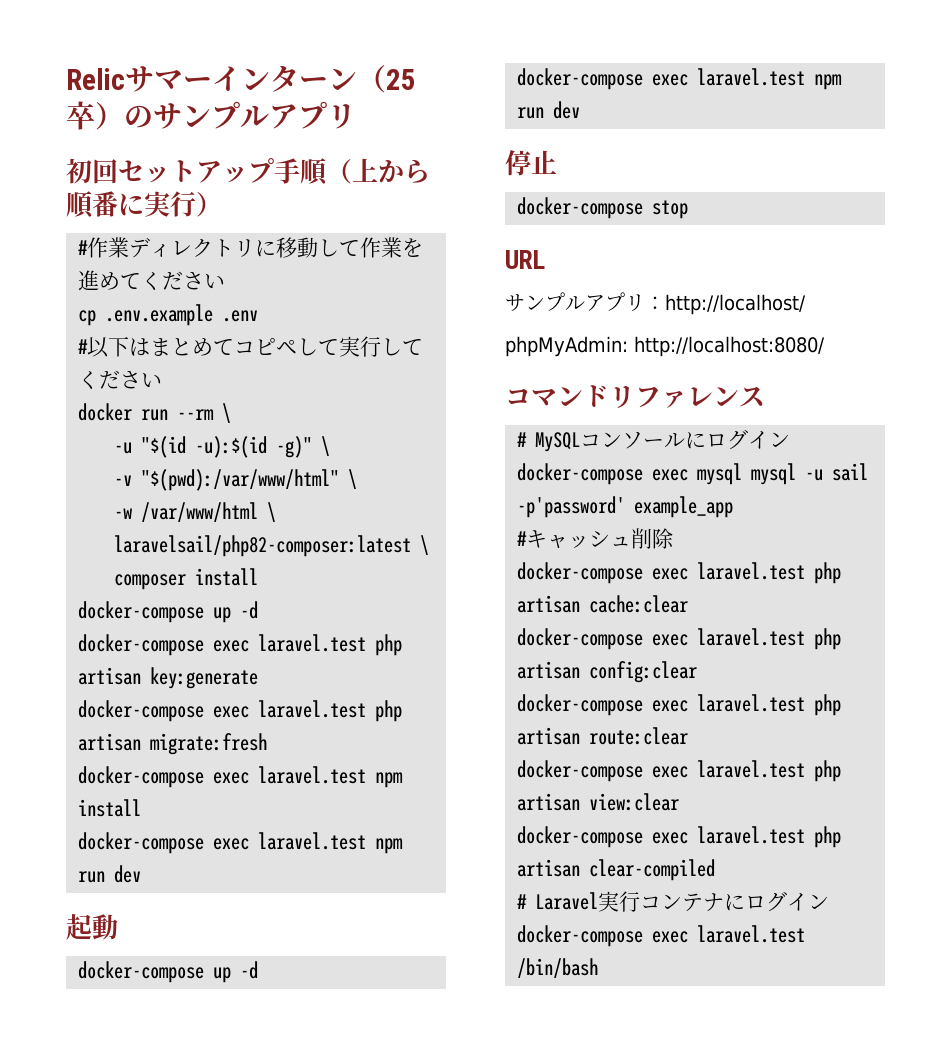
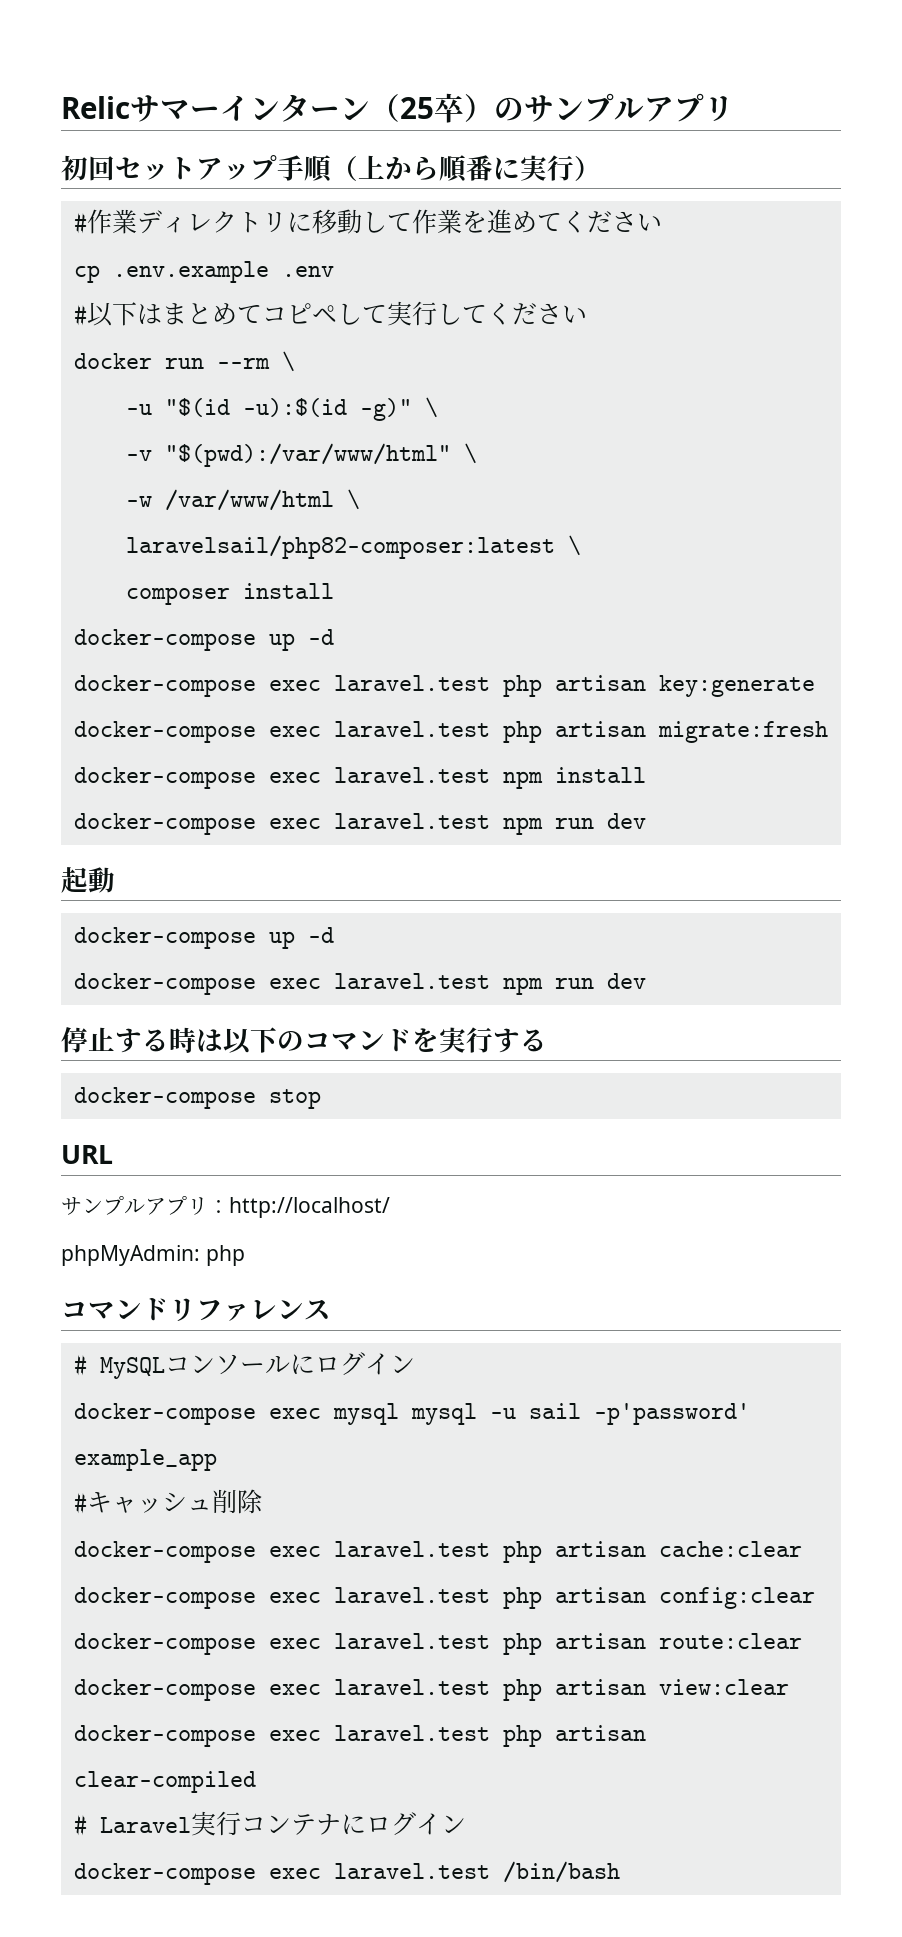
(557, 162) none -> [115,1027,547,1054] する時は以下のコマンドを実行する
[634,336,825,357] http://localhost:8080/ -> [205,1245,245,1266] php

